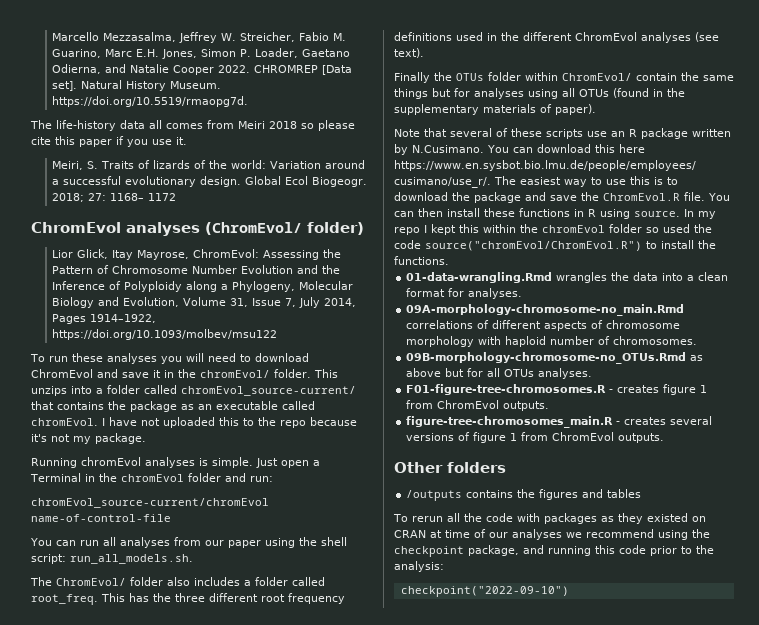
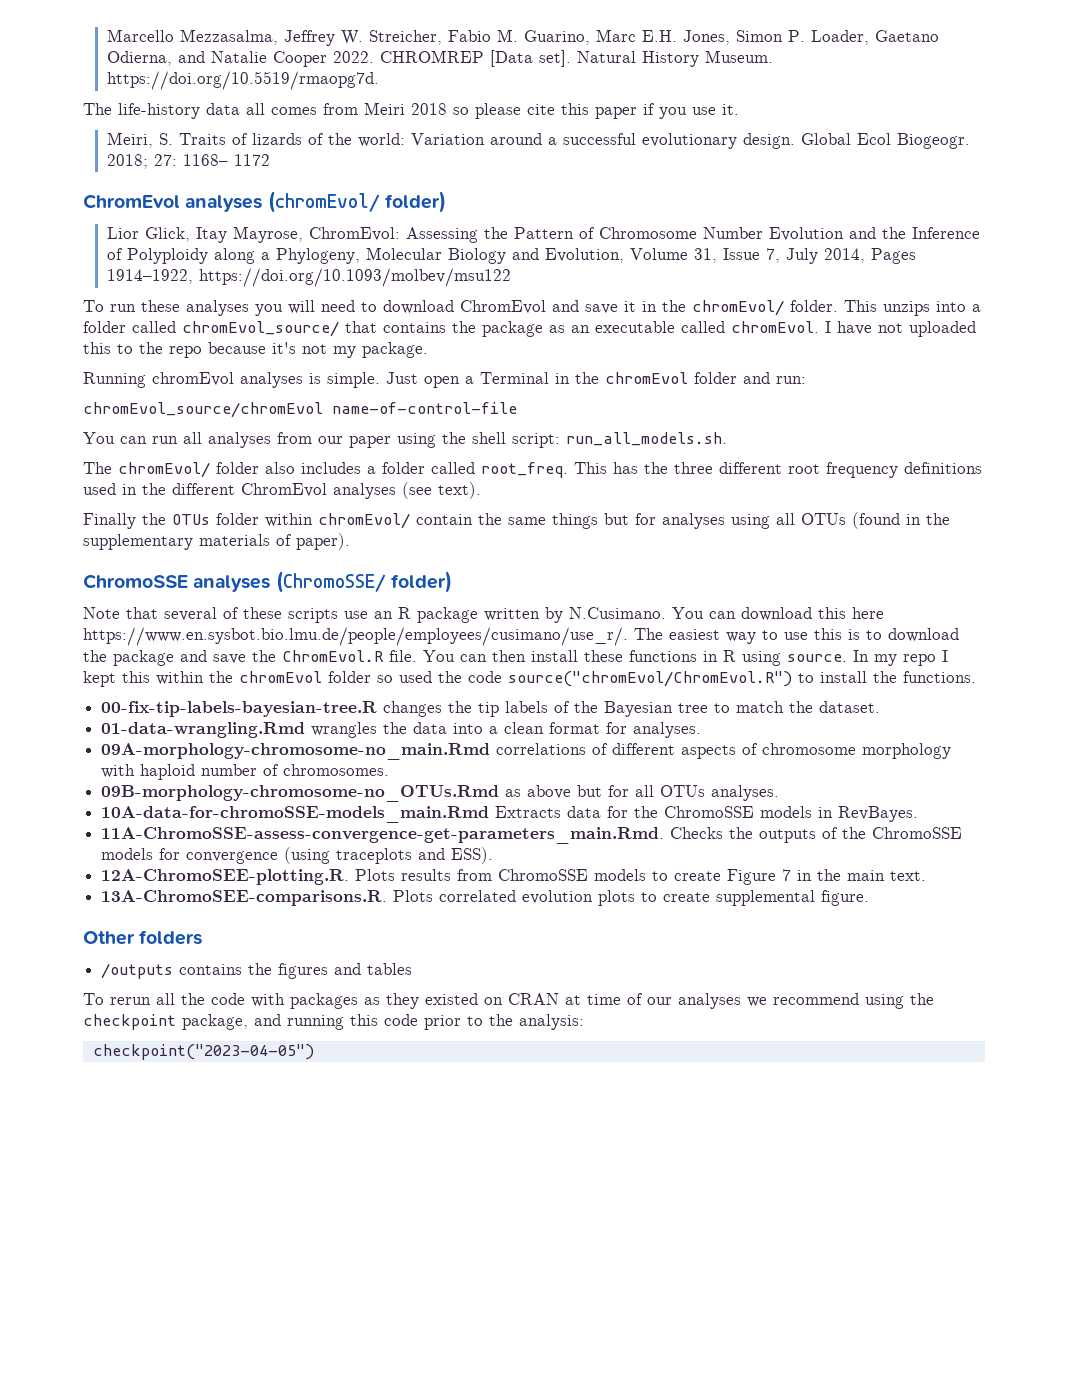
[205,222,302,235] (ChromEvol/ -> [267,191,380,213] (chromEvol/
[181,386,356,396] chromEvol_source-current/ -> [182,321,339,337] chromEvol_source/
[31,498,269,508] chromEvol_source-current/chromEvol -> [83,402,323,418] chromEvol_source/chromEvol
[56,578,126,586] ChromEvol/ -> [118,462,210,478] chromEvol/
[562,73,632,81] ChromEvol/ -> [318,513,410,529] chromEvol/
(596, 109) none -> [83,571,452,593] // ChromoSSE analyses (ChromoSSE/ folder)
(449, 260) none -> [101,701,881,717] // 00-fix-tip-labels-bayesian-tree.R changes the tip labels of the Bayesian tree to match the dataset.
[406,384,708,395] [406,400,550,411] [406,416,713,428] [406,432,665,443] F01-figure-tree-chromosomes.R - creates figure 1 from ChromEvol outputs. // figure-tree-chromosomes_main.R - creates several versions of figure 1 from ChromEvol outputs. -> [101,806,919,823] [101,827,963,844] [101,847,494,864] [101,869,927,885] [101,890,870,906] 10A-data-for-chromoSSE-models_main.Rmd Extracts data for the ChromoSSE models in RevBayes. // 11A-ChromoSSE-assess-convergence-get-parameters_main.Rmd. Checks the outputs of the ChromoSSE models for convergence (using traceplots and ESS). // 12A-ChromoSEE-plotting.R. Plots results from ChromoSSE models to create Figure 7 in the main text. // 13A-ChromoSEE-comparisons.R. Plots correlated evolution plots to create supplemental figure.
[400,586,569,597] checkpoint("2022-09-10") -> [92,1044,314,1060] checkpoint("2023-04-05")

